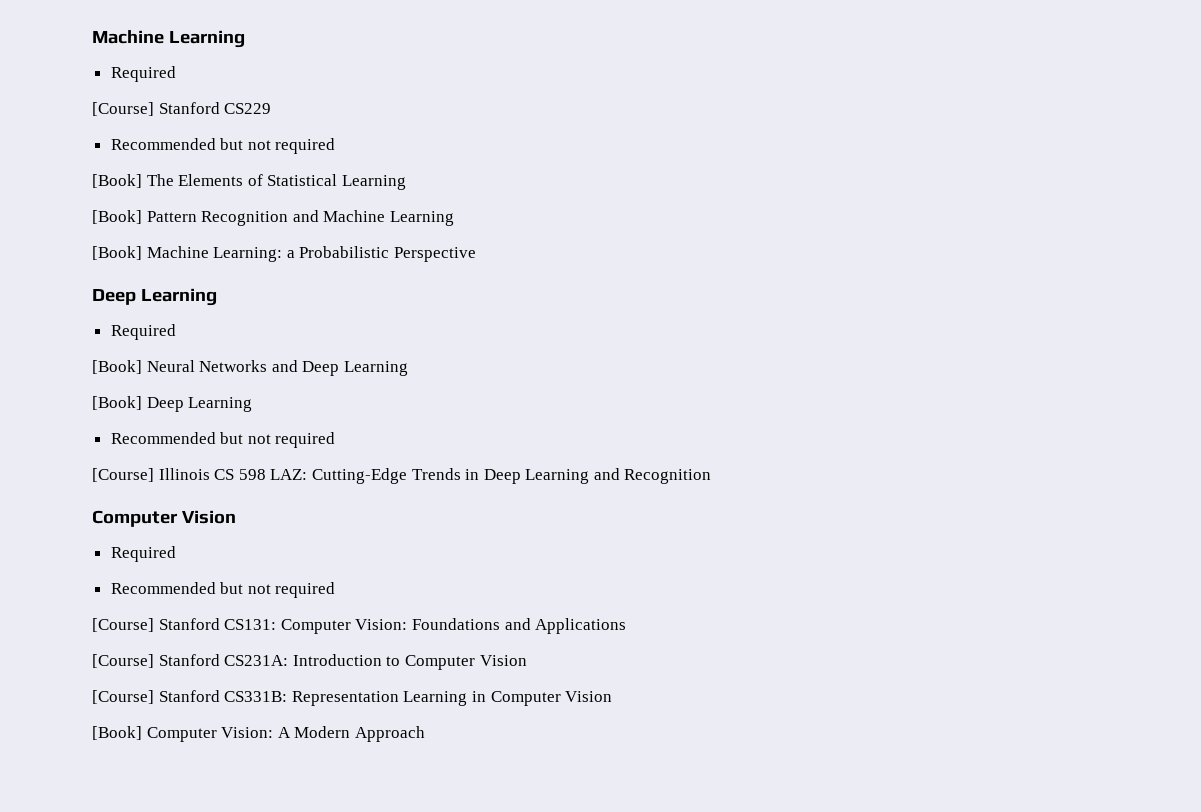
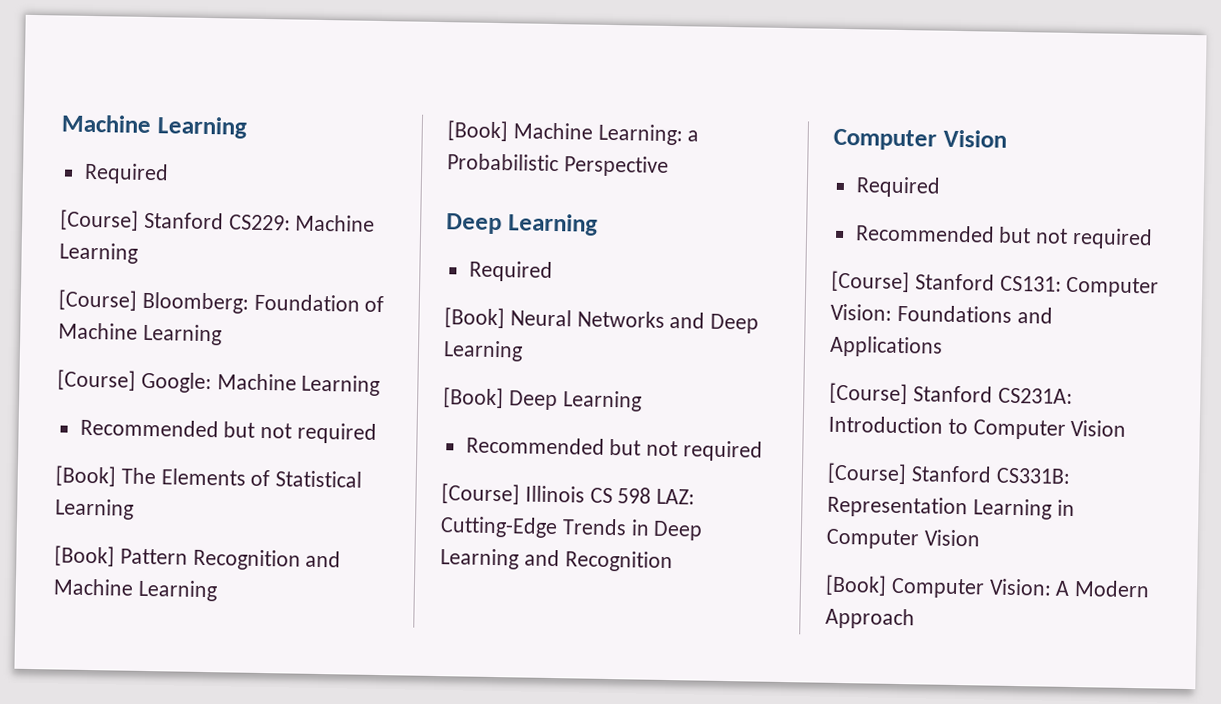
[224,103,272,114] CS229 -> [228,214,376,232] [59,242,138,264] [58,289,385,314] [58,322,222,346] [57,369,381,397] CS229: Machine Learning // [Course] Bloomberg: Foundation of Machine Learning // [Course] Google: Machine Learning

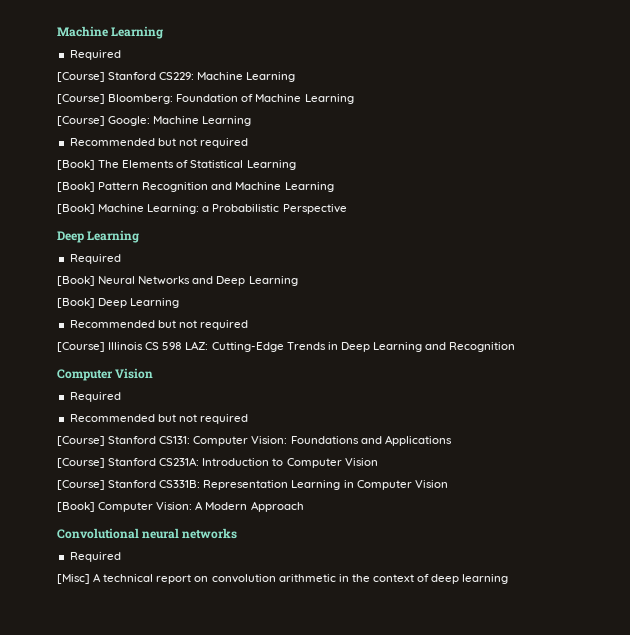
(915, 618) none -> [57,528,238,539] [69,552,121,562] [57,573,509,584] // Convolutional neural networks // Required // [Misc] A technical report on convolution arithmetic in the context of deep learning

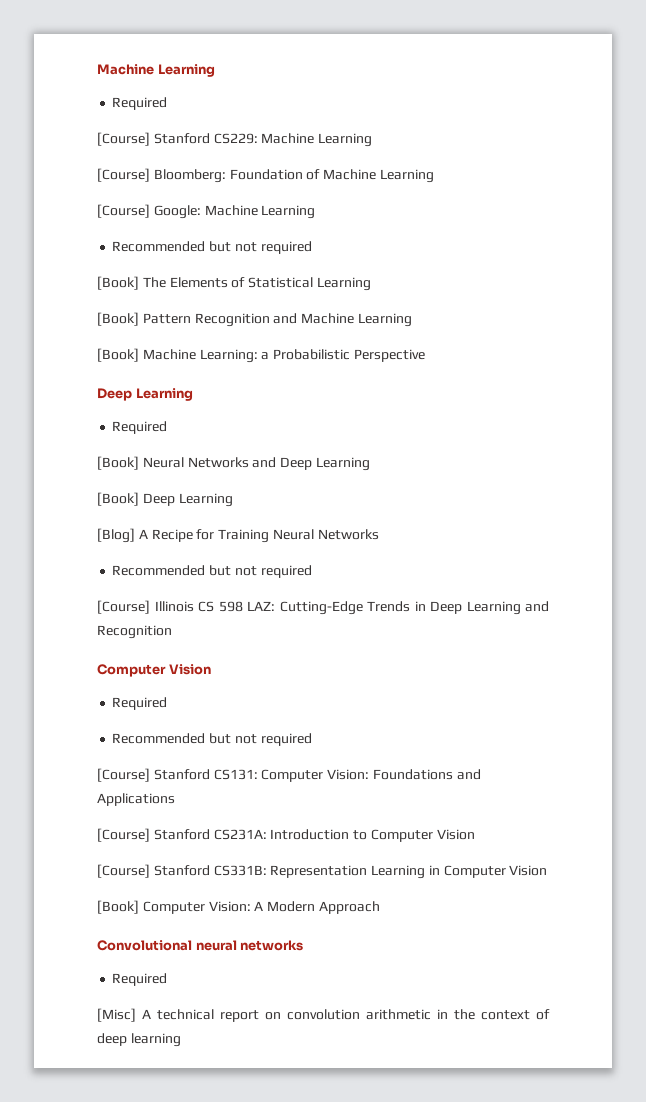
(180, 303) none -> [97,528,379,543] // [Blog] A Recipe for Training Neural Networks

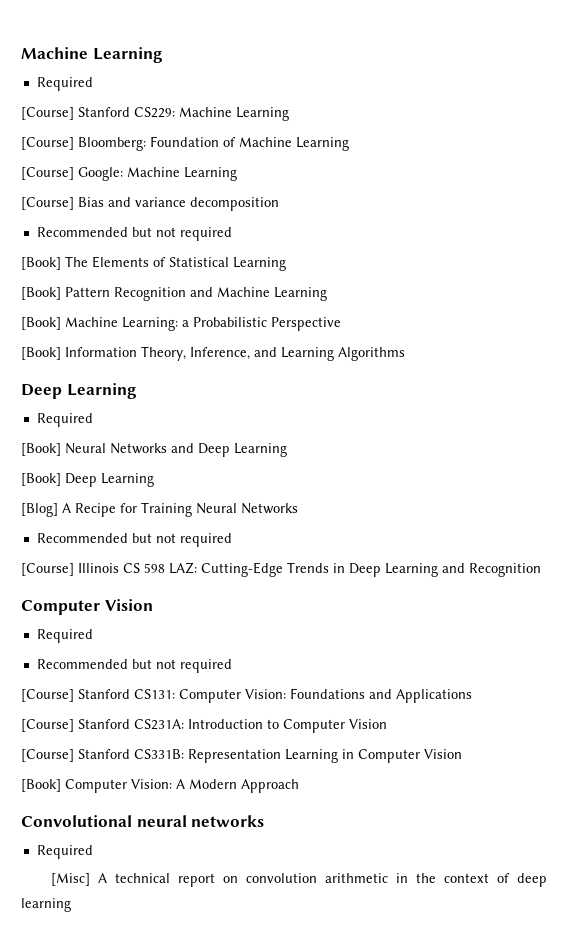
(316, 212) none -> [21,197,279,211] // [Course] Bias and variance decomposition
(425, 355) none -> [21,346,405,361] // [Book] Information Theory, Inference, and Learning Algorithms

